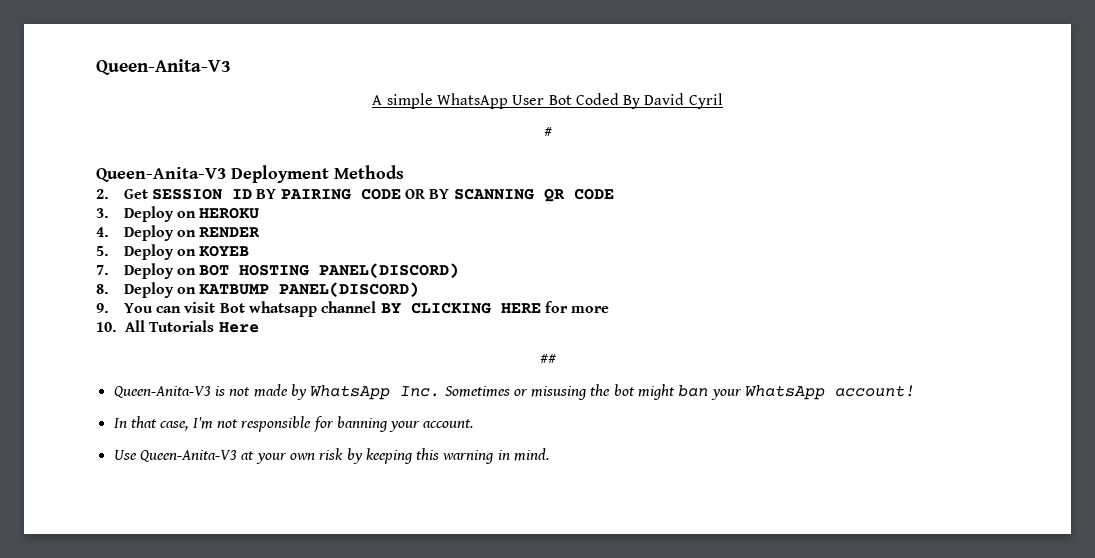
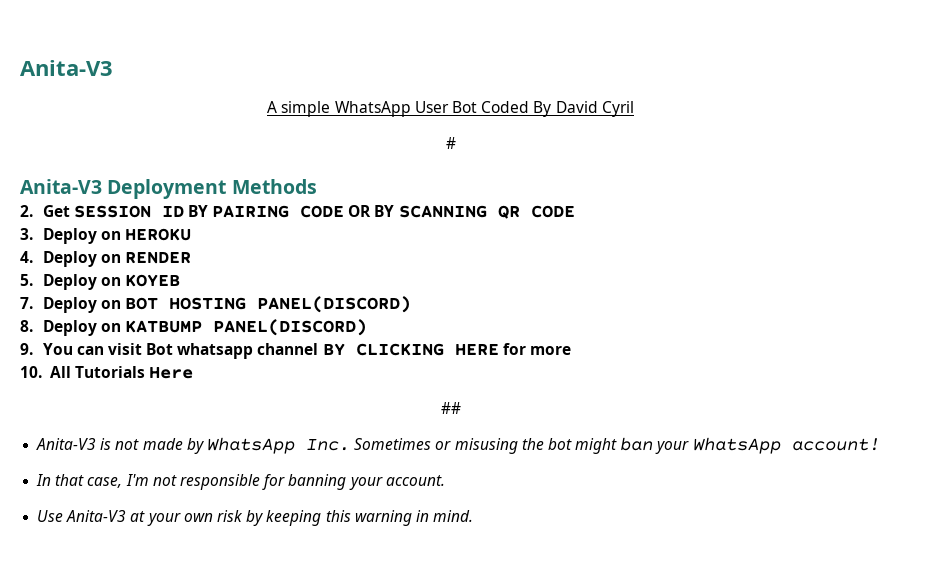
[96,59,231,75] Queen-Anita-V3 -> [20,60,113,76] Anita-V3
[96,167,226,182] Queen-Anita-V3 -> [20,179,102,194] Anita-V3
[113,386,211,398] Queen-Anita-V3 -> [36,438,97,450] Anita-V3
[139,450,237,462] Queen-Anita-V3 -> [66,510,127,522] Anita-V3

